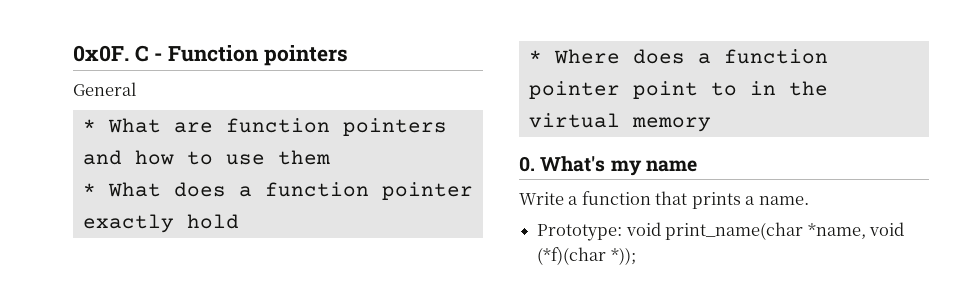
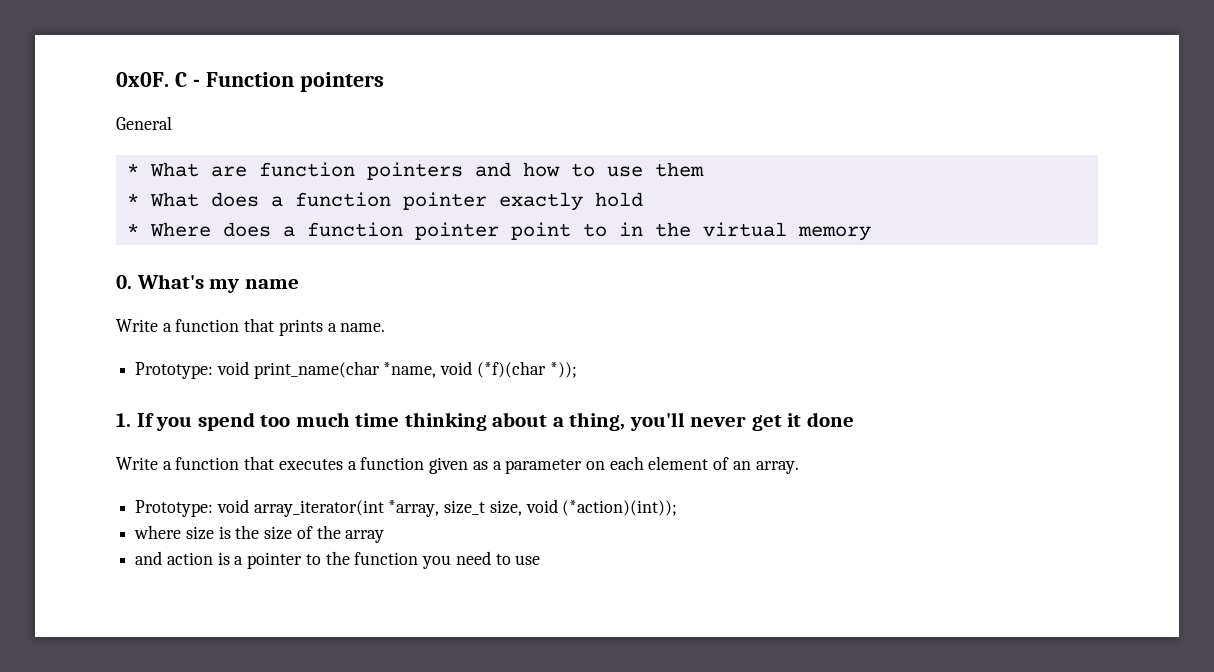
(636, 256) none -> [116,412,855,431] [116,456,799,474] [135,499,678,517] [134,525,385,543] [135,551,541,569] // 1. If you spend too much time thinking about a thing, you'll never get it done // Write a function that executes a function given as a parameter on each element of an array. // Prototype: void array_iterator(int *array, size_t size, void (*action)(int)); // where size is the size of the array // and action is a pointer to the function you need to use

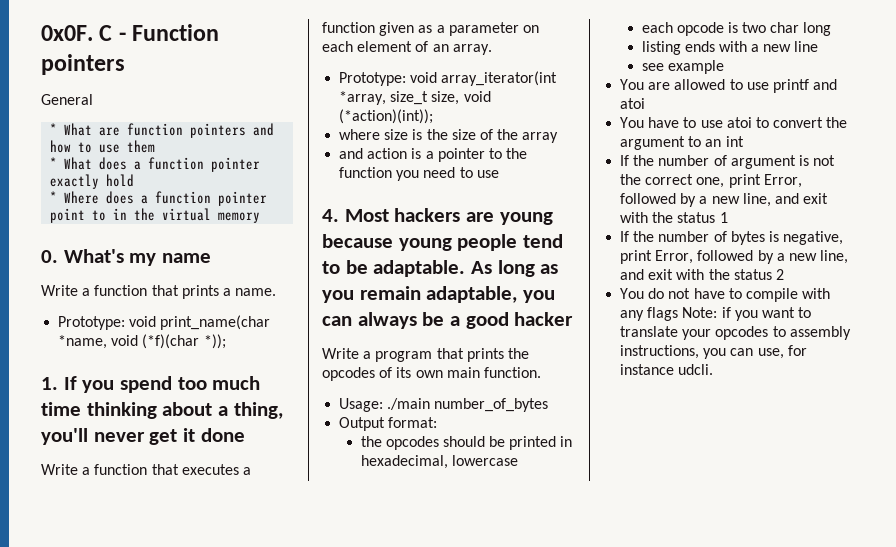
(541, 560) none -> [322,208,553,225] [322,234,564,251] [322,260,559,277] [322,286,556,303] [322,312,574,329] [322,348,529,362] [322,367,541,381] [339,398,549,412] [339,417,438,431] [360,436,573,450] [360,455,518,469] [641,22,832,36] [641,41,819,55] [641,60,724,74] [620,79,838,93] [620,98,646,109] [620,117,848,128] [620,136,744,150] [620,155,836,169] [620,174,802,188] [620,193,829,207] [620,212,728,223] [620,231,844,245] [620,250,849,264] [620,269,784,280] [620,288,831,302] [620,307,812,321] [620,326,851,340] [620,345,807,359] [620,364,714,375] // 4. Most hackers are young because young people tend to be adaptable. As long as you remain adaptable, you can always be a good hacker // Write a program that prints the opcodes of its own main function. // Usage: ./main number_of_bytes // Output format: // the opcodes should be printed in hexadecimal, lowercase // each opcode is two char long // listing ends with a new line // see example // You are allowed to use printf and atoi // You have to use atoi to convert the argument to an int // If the number of argument is not the correct one, print Error, followed by a new line, and exit with the status 1 // If the number of bytes is negative, print Error, followed by a new line, and exit with the status 2 // You do not have to compile with any flags Note: if you want to translate your opcodes to assembly instructions, you can use, for instance udcli.

